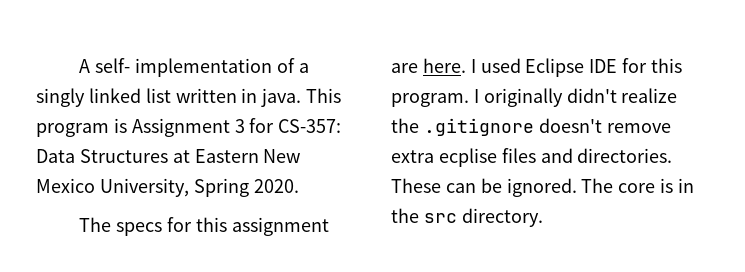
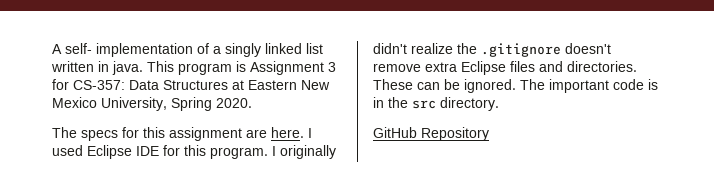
[438,148,497,167] ecplise -> [461,61,506,75] Eclipse
[618,183,656,193] core -> [549,79,644,93] important code
(543, 217) none -> [373,127,489,141] // GitHub Repository

